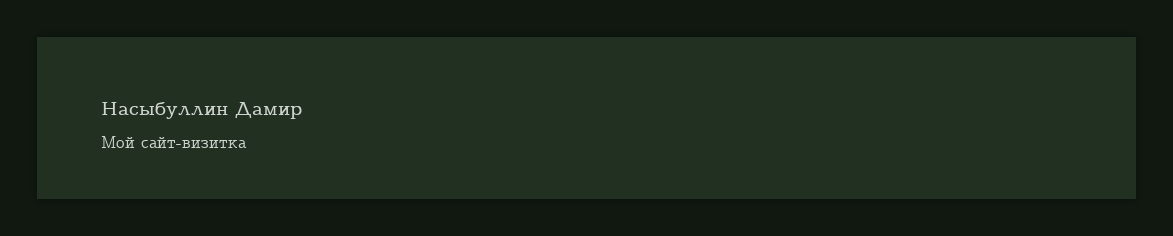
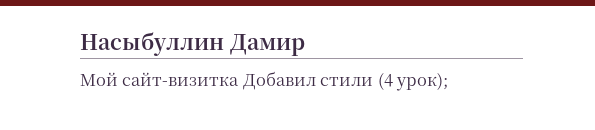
(247, 142) none -> [242,71,449,91] Добавил стили (4 урок);

